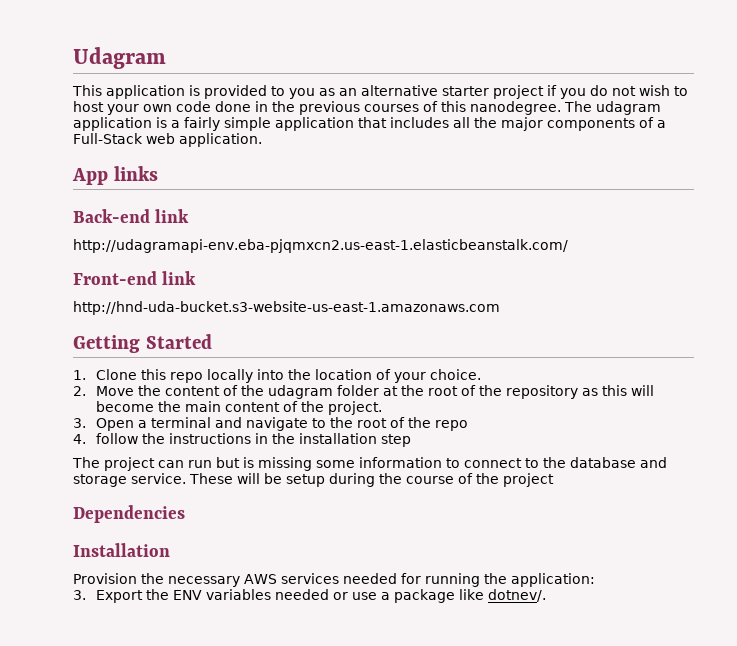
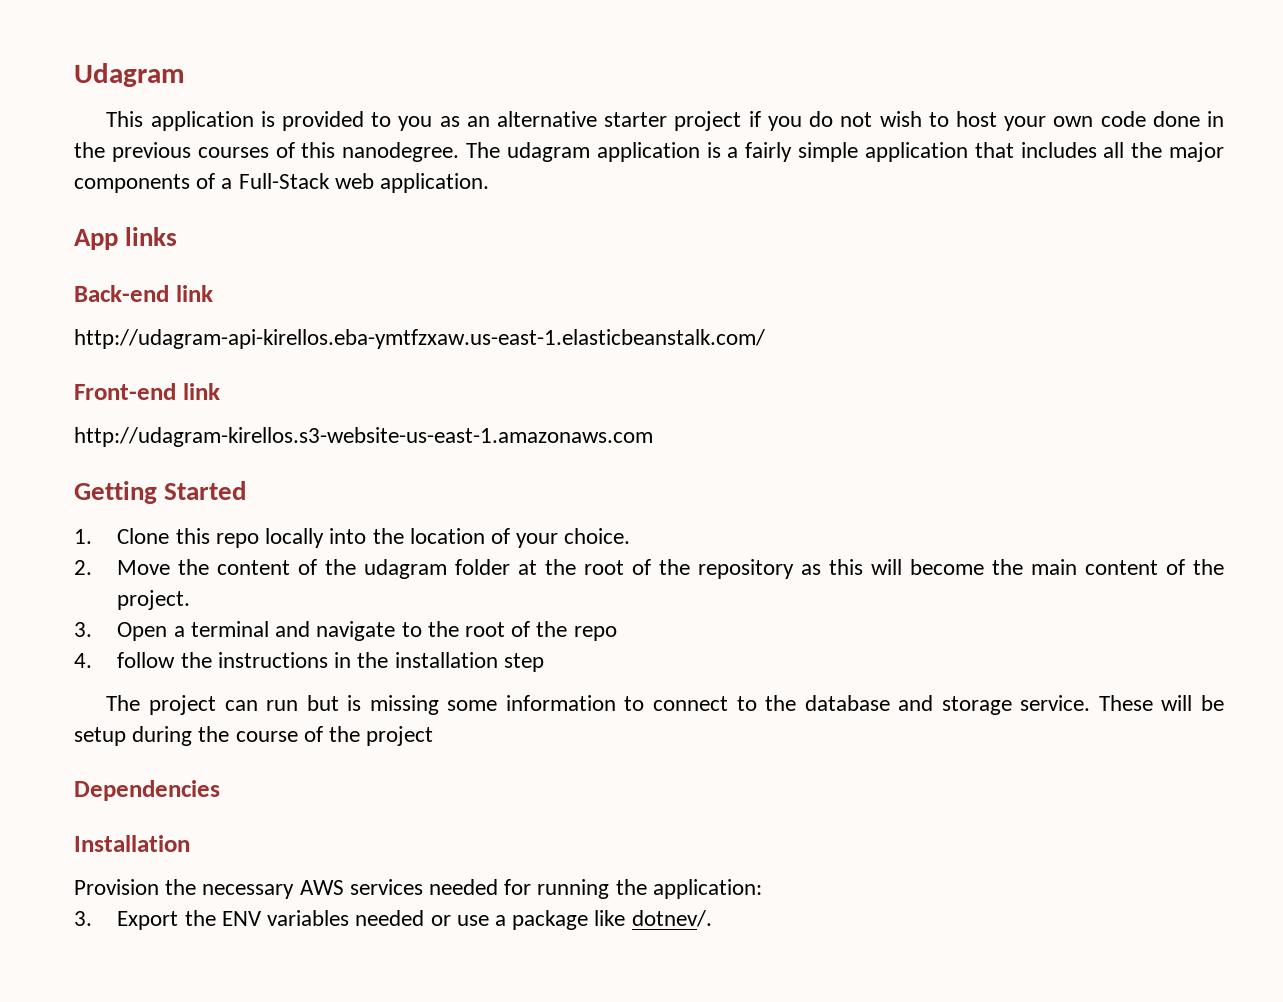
[73,239,568,253] http://udagramapi-env.eba-pjqmxcn2.us-east-1.elasticbeanstalk.com/ -> [74,329,765,349] http://udagram-api-kirellos.eba-ymtfzxaw.us-east-1.elasticbeanstalk.com/
[73,301,500,315] http://hnd-uda-bucket.s3-website-us-east-1.amazonaws.com -> [74,427,653,447] http://udagram-kirellos.s3-website-us-east-1.amazonaws.com

